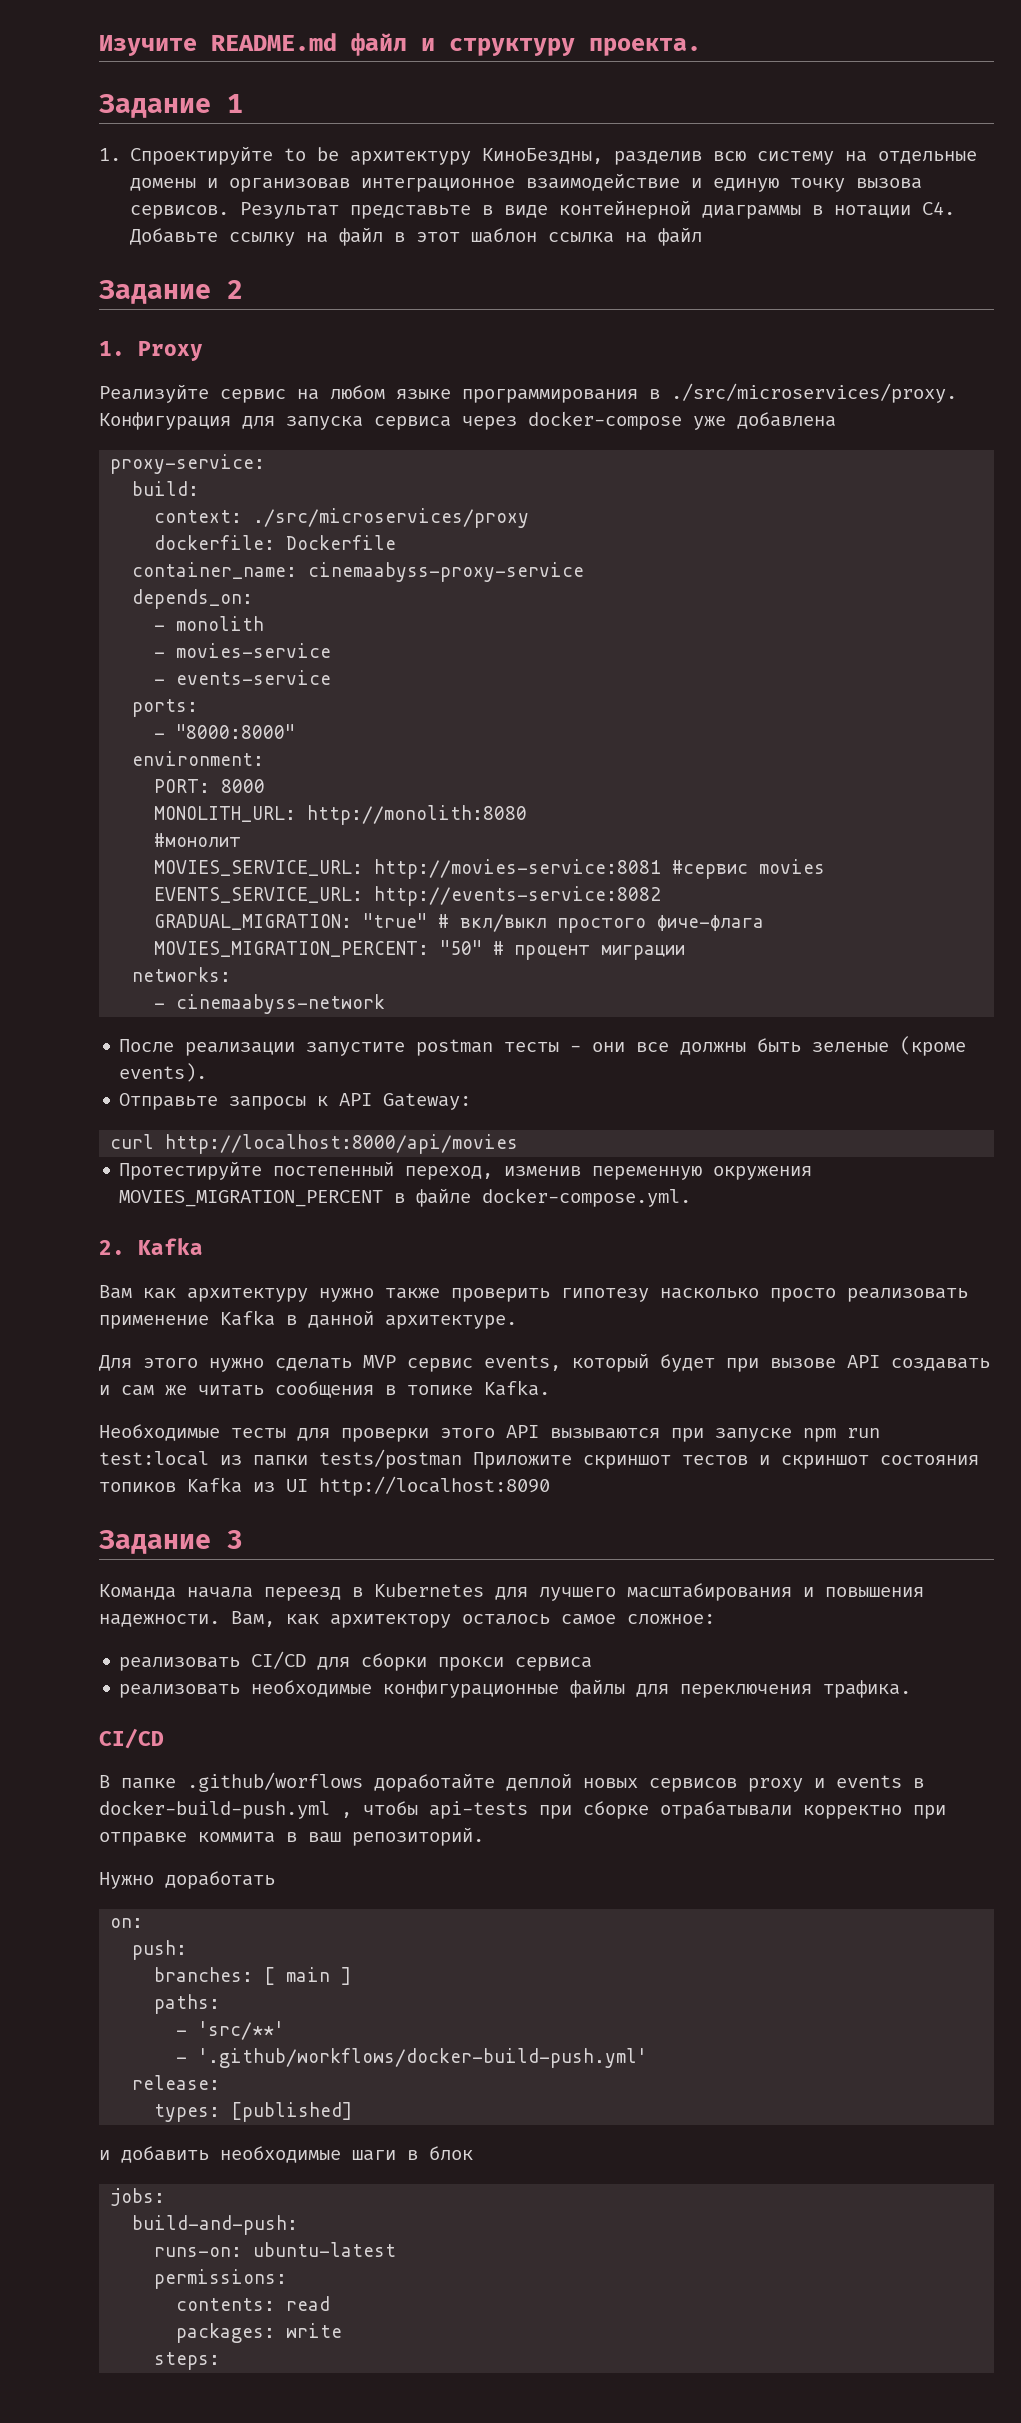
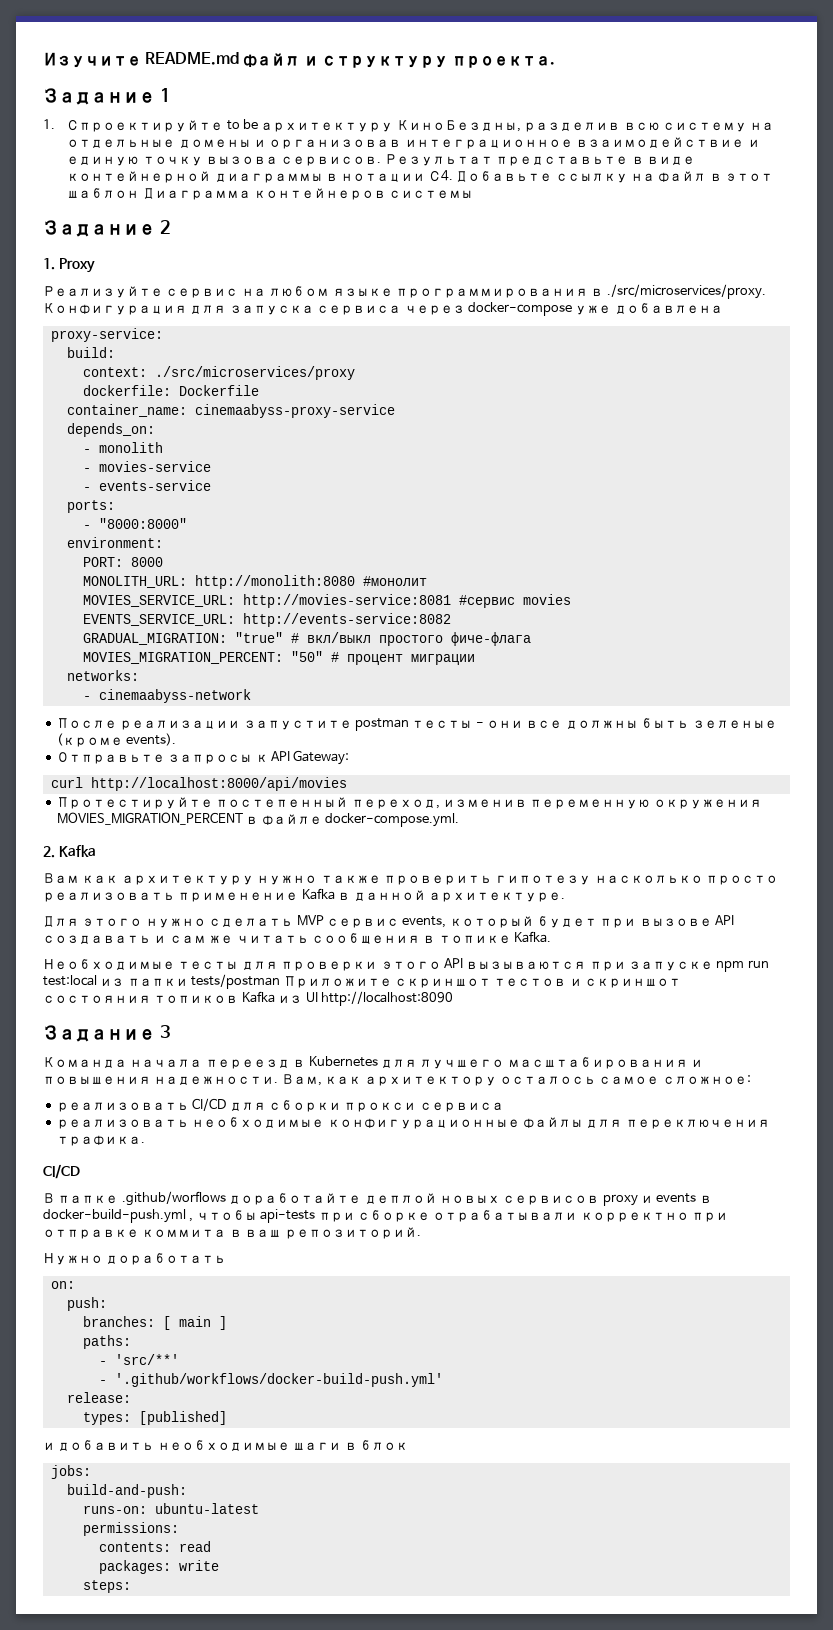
[548,227,703,246] ссылка на файл -> [142,188,474,200] Диаграмма контейнеров системы
(528, 815) // -> (355, 582) none

